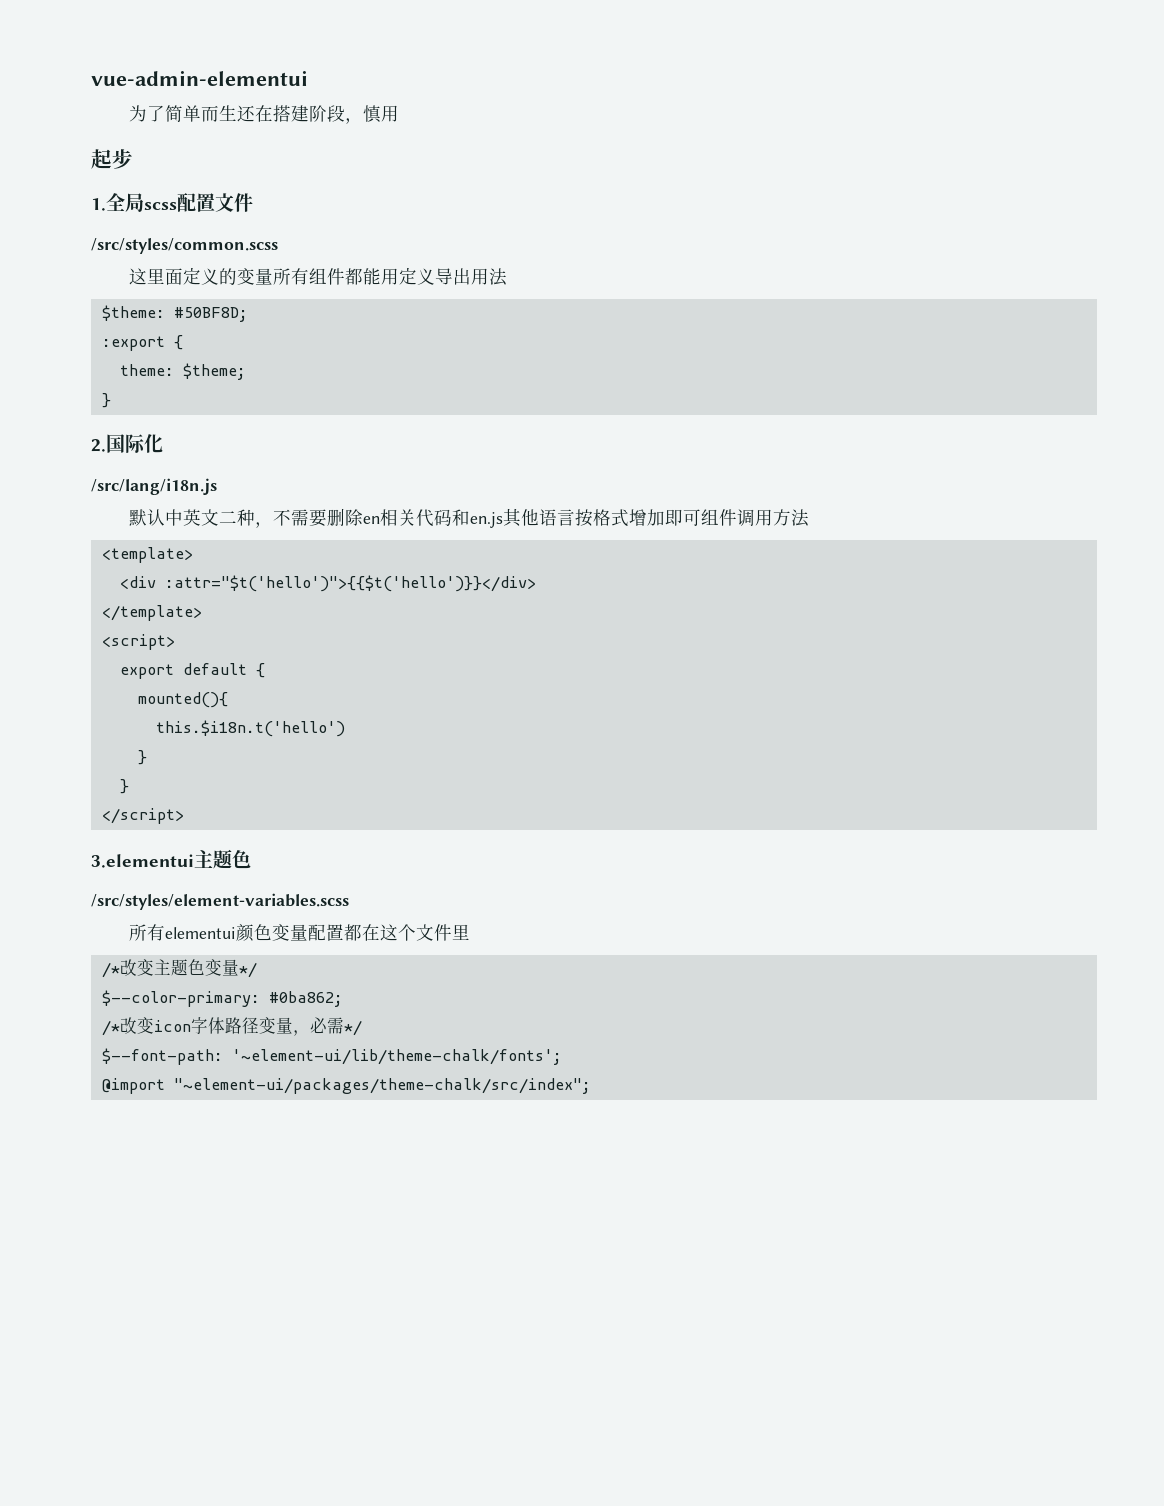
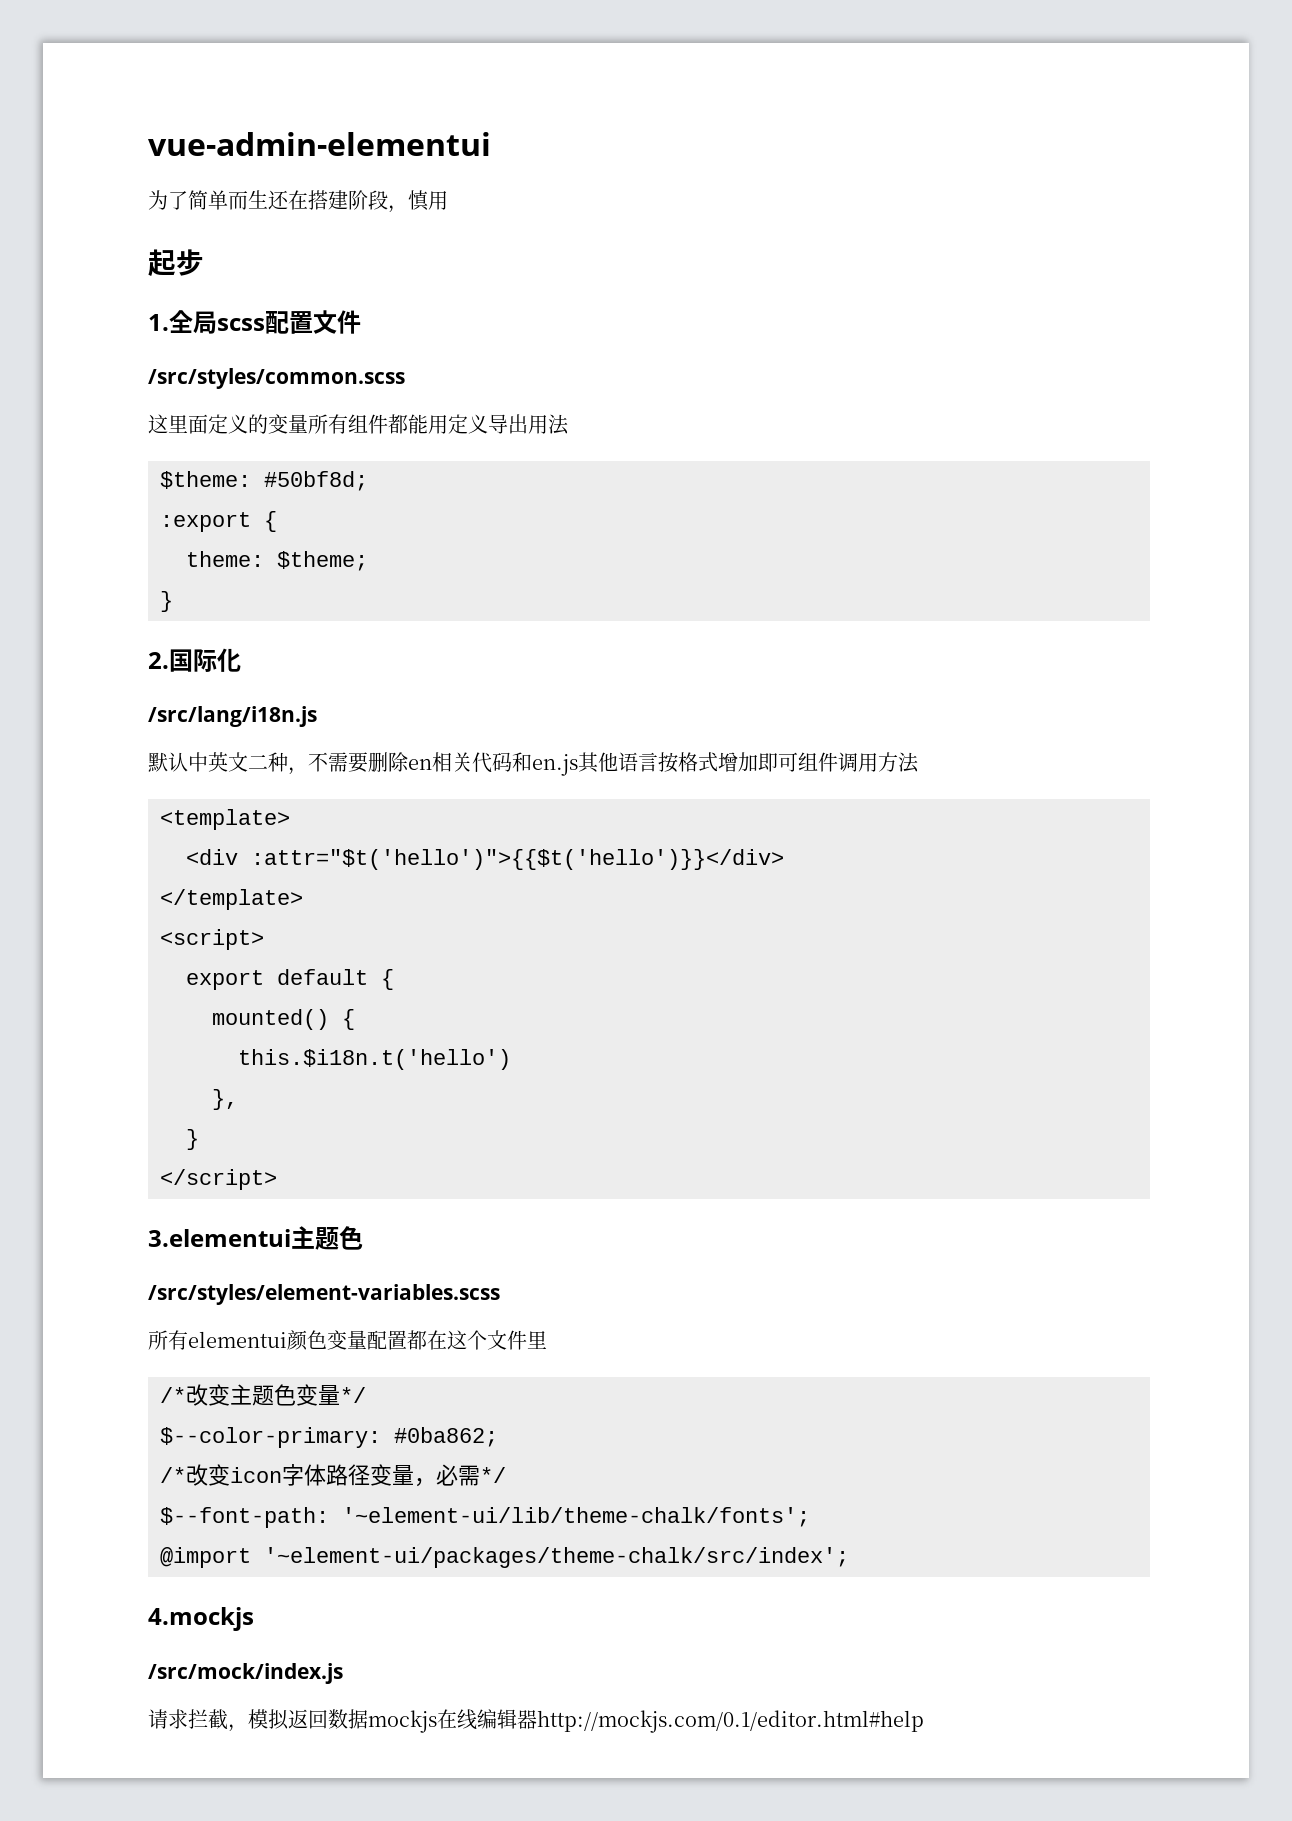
[173,307,248,322] #50BF8D; -> [264,471,368,491] #50bf8d;
[137,692,228,708] mounted(){ -> [212,1009,355,1030] mounted() {
[137,750,147,765] } -> [212,1089,238,1110] },
[173,1078,591,1094] "~element-ui/packages/theme-chalk/src/index"; -> [264,1547,849,1568] [148,1607,254,1631] [148,1663,343,1684] [148,1709,924,1733] '~element-ui/packages/theme-chalk/src/index'; // 4.mockjs // /src/mock/index.js // 请求拦截，模拟返回数据mockjs在线编辑器http://mockjs.com/0.1/editor.html#help

